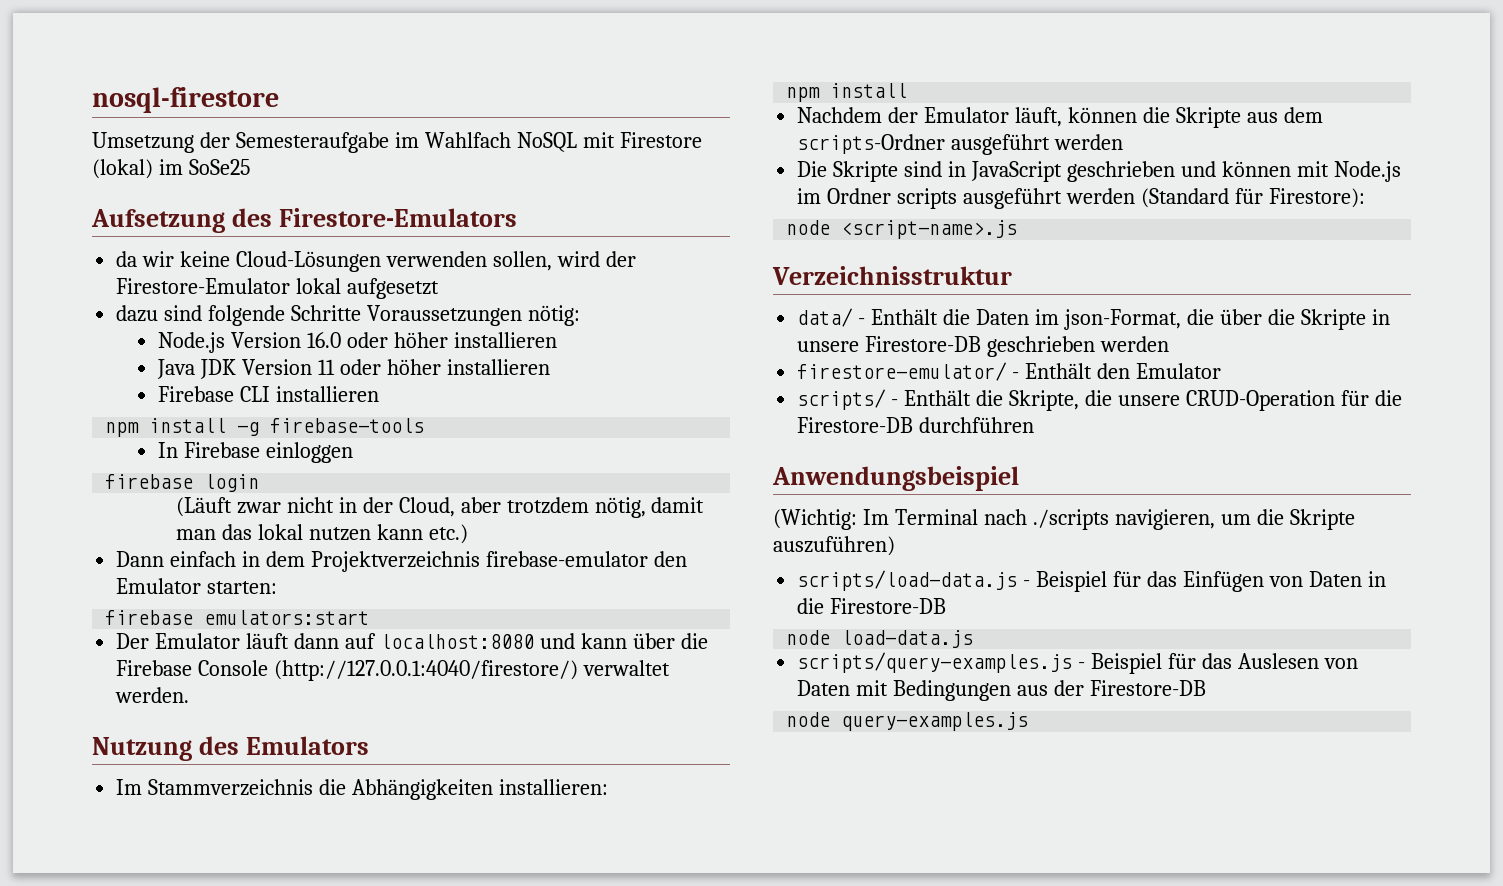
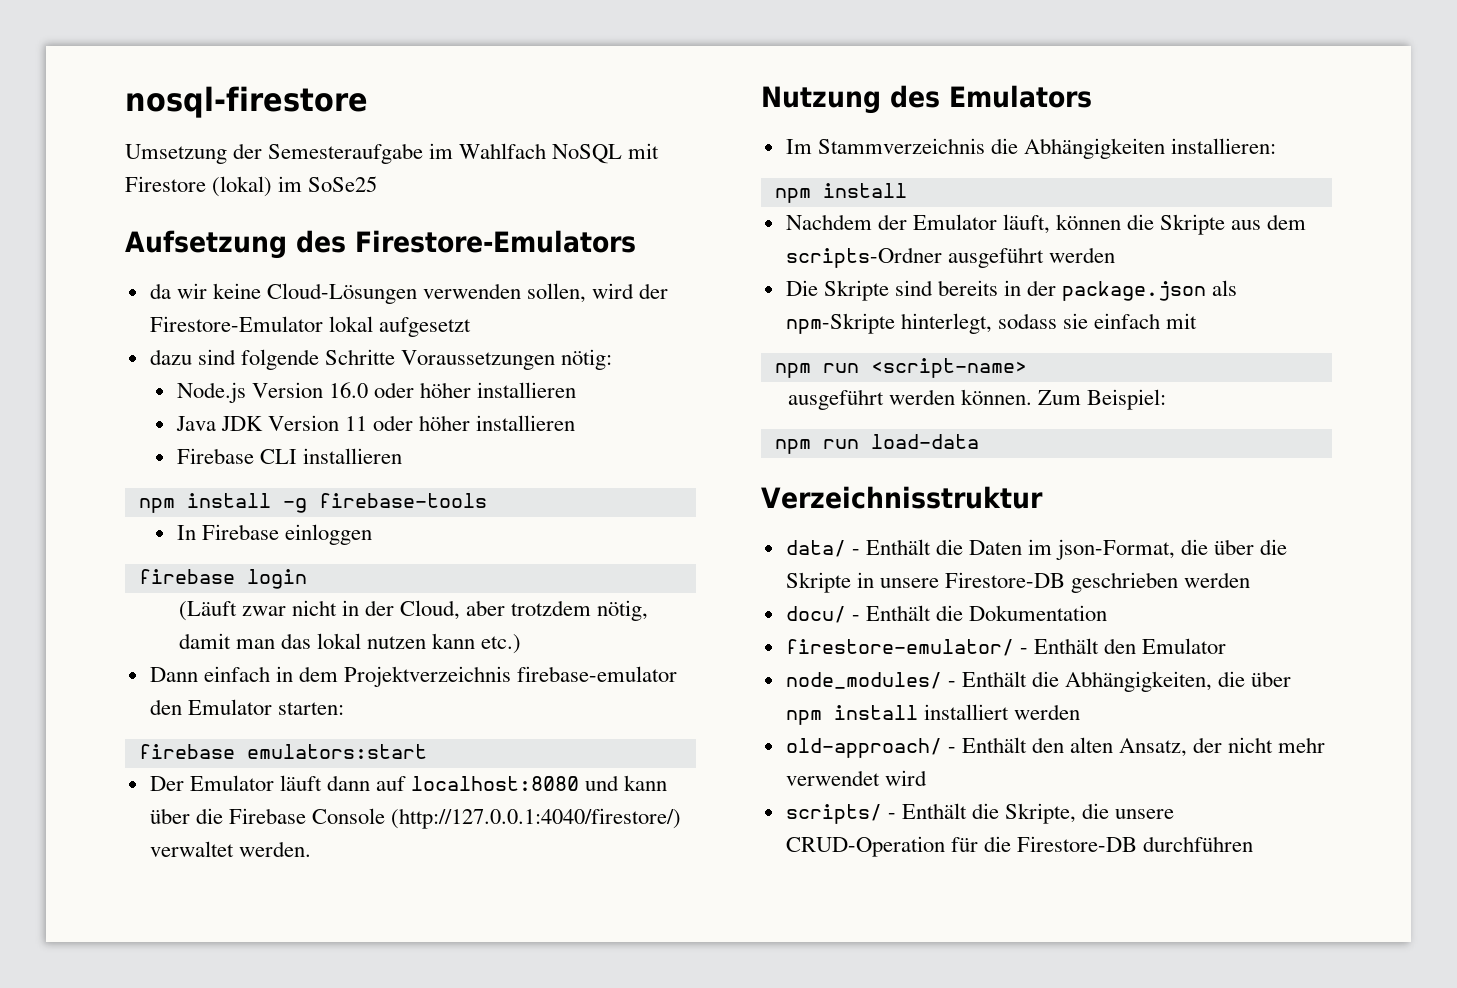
[948,161,1401,182] [797,188,1365,209] [786,220,1018,239] in JavaScript geschrieben und können mit Node.js im Ordner scripts ausgeführt werden (Standard für Firestore): // node <script-name>.js -> [937,280,1238,301] [785,313,1198,334] [774,358,1027,378] [787,389,1167,410] [774,434,979,454] bereits in der package.json als npm-Skripte hinterlegt, sodass sie einfach mit // npm run <script-name> // ausgeführt werden können. Zum Beispiel: // npm run load-data
(1170, 344) none -> [785,605,1108,623] // docu/ - Enthält die Dokumentation
(1221, 371) none -> [785,671,1292,692] [785,704,1080,725] [785,737,1326,758] [785,770,927,786] // node_modules/ - Enthält die Abhängigkeiten, die über npm install installiert werden // old-approach/ - Enthält den alten Ansatz, der nicht mehr verwendet wird
[772,466,1019,491] [773,509,1355,530] [773,536,895,556] [797,570,1386,592] [797,598,947,614] [786,630,974,648] [797,652,1358,674] [797,680,1206,701] [786,712,1029,731] // Anwendungsbeispiel // (Wichtig: Im Terminal nach ./scripts navigieren, um die Skripte auszuführen) // scripts/load-data.js - Beispiel für das Einfügen von Daten in die Firestore-DB // node load-data.js // scripts/query-examples.js - Beispiel für das Auslesen von Daten mit Bedingungen aus der Firestore-DB // node query-examples.js -> (1254, 844) none

